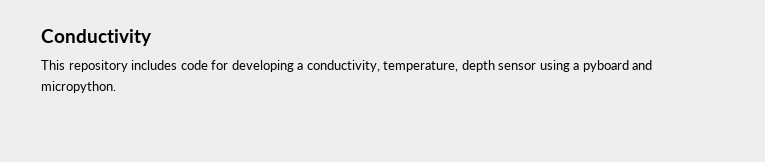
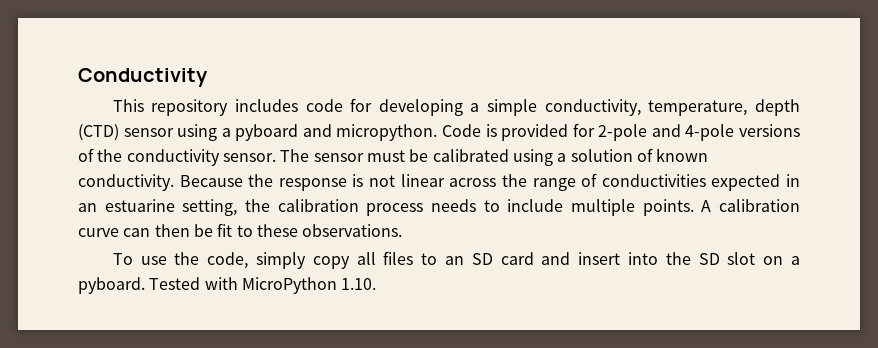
(304, 66) none -> [487,99,538,116] simple
(495, 66) none -> [78,124,119,141] (CTD)
(116, 87) none -> [442,123,800,141] [78,148,709,166] [78,173,801,191] [78,199,801,216] [78,223,403,237] [112,251,800,269] [78,277,377,294] Code is provided for 2-pole and 4-pole versions of the conductivity sensor. The sensor must be calibrated using a solution of known conductivity. Because the response is not linear across the range of conductivities expected in an estuarine setting, the calibration process needs to include multiple points. A calibration curve can then be fit to these observations. // To use the code, simply copy all files to an SD card and insert into the SD slot on a pyboard. Tested with MicroPython 1.10.

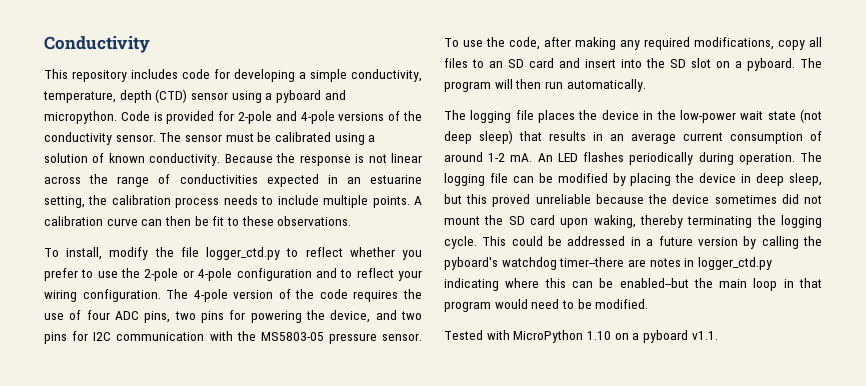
[140,252,306,269] use the code, simply -> [66,247,422,260] [44,268,423,281] [44,289,422,302] [44,310,422,323] [44,331,422,344] [444,37,774,50] install, modify the file logger_ctd.py to reflect whether you prefer to use the 2-pole or 4-pole configuration and to reflect your wiring configuration. The 4-pole version of the code requires the use of four ADC pins, two pins for powering the device, and two pins for I2C communication with the MS5803-05 pressure sensor. To use the code, after making any required modifications,
[149,277,377,294] Tested with MicroPython 1.10. -> [800,58,822,68] [444,79,646,92] [444,109,822,123] [444,130,822,144] [444,152,822,165] [444,173,822,186] [444,194,822,207] [444,215,822,228] [444,236,822,249] [444,257,772,270] [444,278,823,291] [444,299,649,312] [444,330,718,343] The program will then run automatically. // The logging file places the device in the low-power wait state (not deep sleep) that results in an average current consumption of around 1-2 mA. An LED flashes periodically during operation. The logging file can be modified by placing the device in deep sleep, but this proved unreliable because the device sometimes did not mount the SD card upon waking, thereby terminating the logging cycle. This could be addressed in a future version by calling the pyboard's watchdog timer--there are notes in logger_ctd.py indicating where this can be enabled--but the main loop in that program would need to be modified. // Tested with MicroPython 1.10 on a pyboard v1.1.

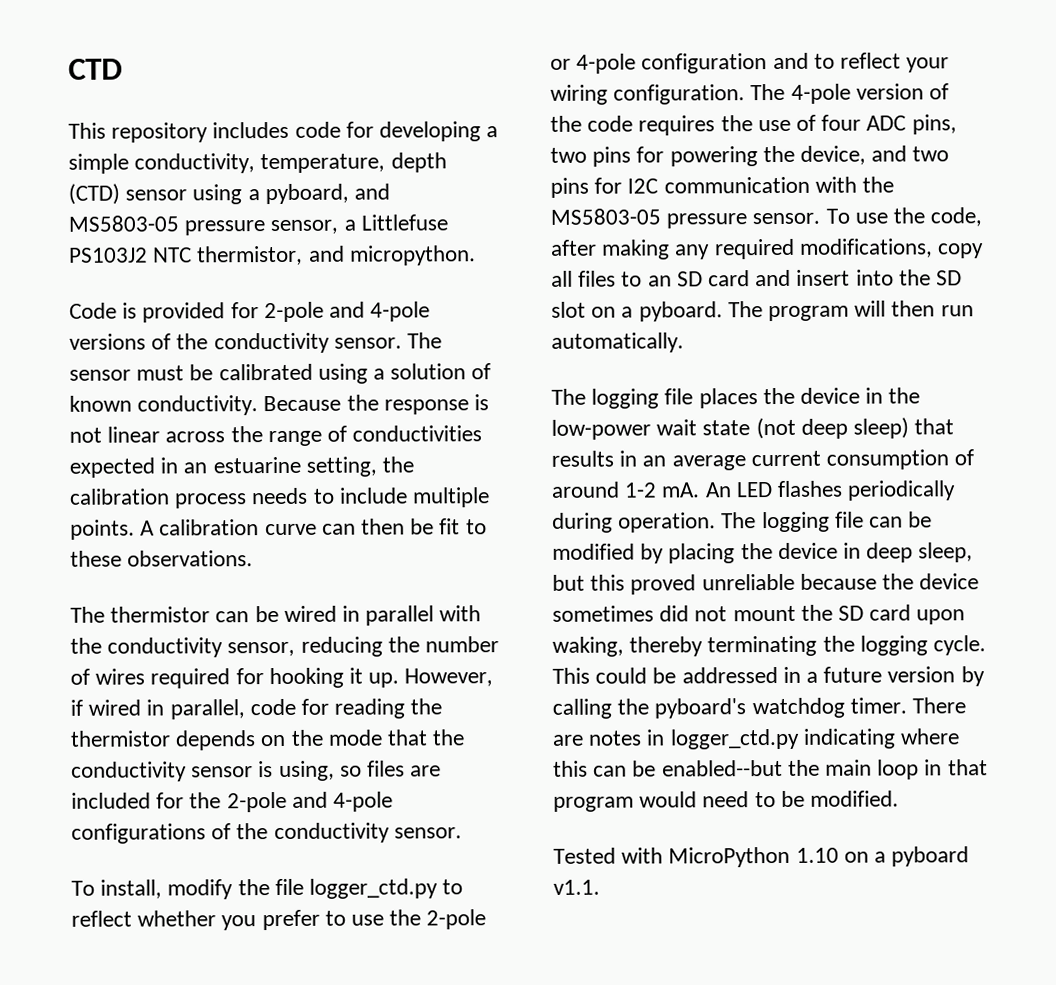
[44,36,150,53] Conductivity -> [68,58,123,80] CTD
[275,90,321,103] pyboard -> [264,183,391,205] [68,214,448,236] [69,245,304,266] pyboard, and MS5803-05 pressure sensor, a Littlefuse PS103J2 NTC thermistor,
(117, 117) none -> (476, 255) //
(352, 221) none -> [70,605,482,626] [70,636,500,658] [70,667,494,689] [70,698,443,720] [70,729,466,751] [71,760,442,782] [71,791,394,813] [71,822,462,844] // The thermistor can be wired in parallel with the conductivity sensor, reducing the number of wires required for hooking it up. However, if wired in parallel, code for reading the thermistor depends on the mode that the conductivity sensor is using, so files are included for the 2-pole and 4-pole configurations of the conductivity sensor.
[559,257,625,267] timer--there -> [849,697,967,714] timer. There

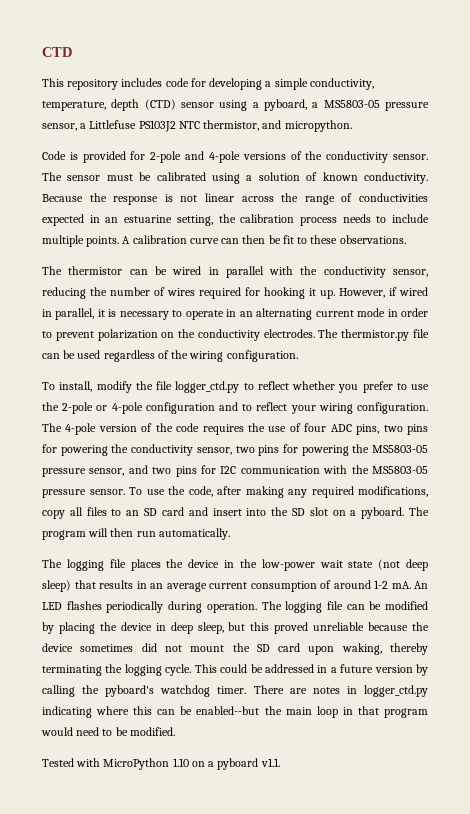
[354,183,391,200] and -> [312,102,319,108] a
[249,698,443,719] [70,729,466,751] [71,760,442,782] [71,791,394,813] [71,822,462,844] code for reading the thermistor depends on the mode that the conductivity sensor is using, so files are included for the 2-pole and 4-pole configurations of the conductivity sensor. -> [97,308,428,320] [42,329,429,341] [42,350,298,362] it is necessary to operate in an alternating current mode in order to prevent polarization on the conductivity electrodes. The thermistor.py file can be used regardless of the wiring configuration.
[800,145,867,165] device, -> [131,444,428,456] [42,468,125,477] conductivity sensor, two pins for powering the MS5803-05 pressure sensor,

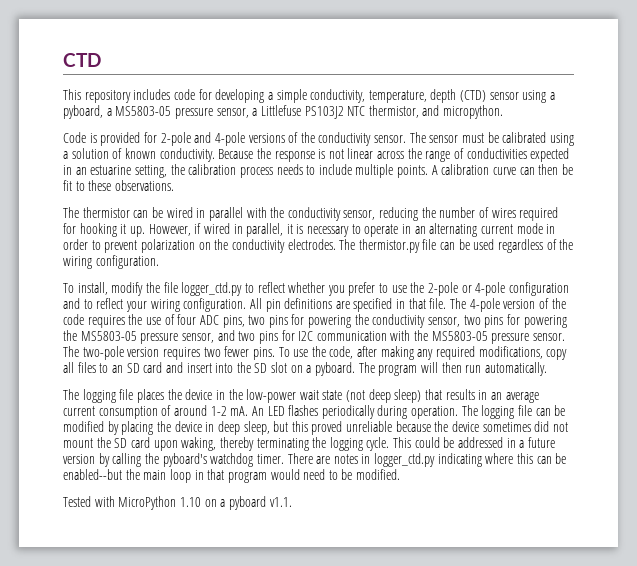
(428, 408) none -> [249,298,447,312] All pin definitions are specified in that file.
(125, 492) none -> [63,346,275,360] The two-pole version requires two fewer pins.

